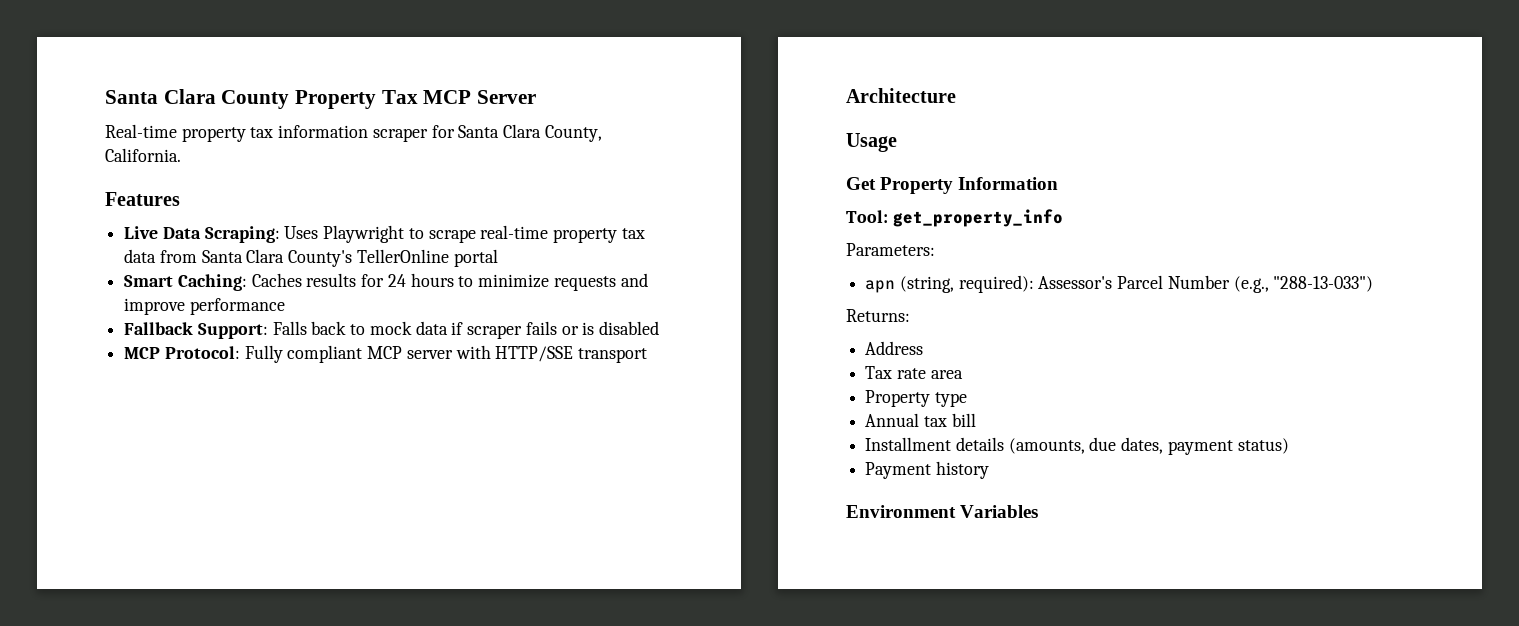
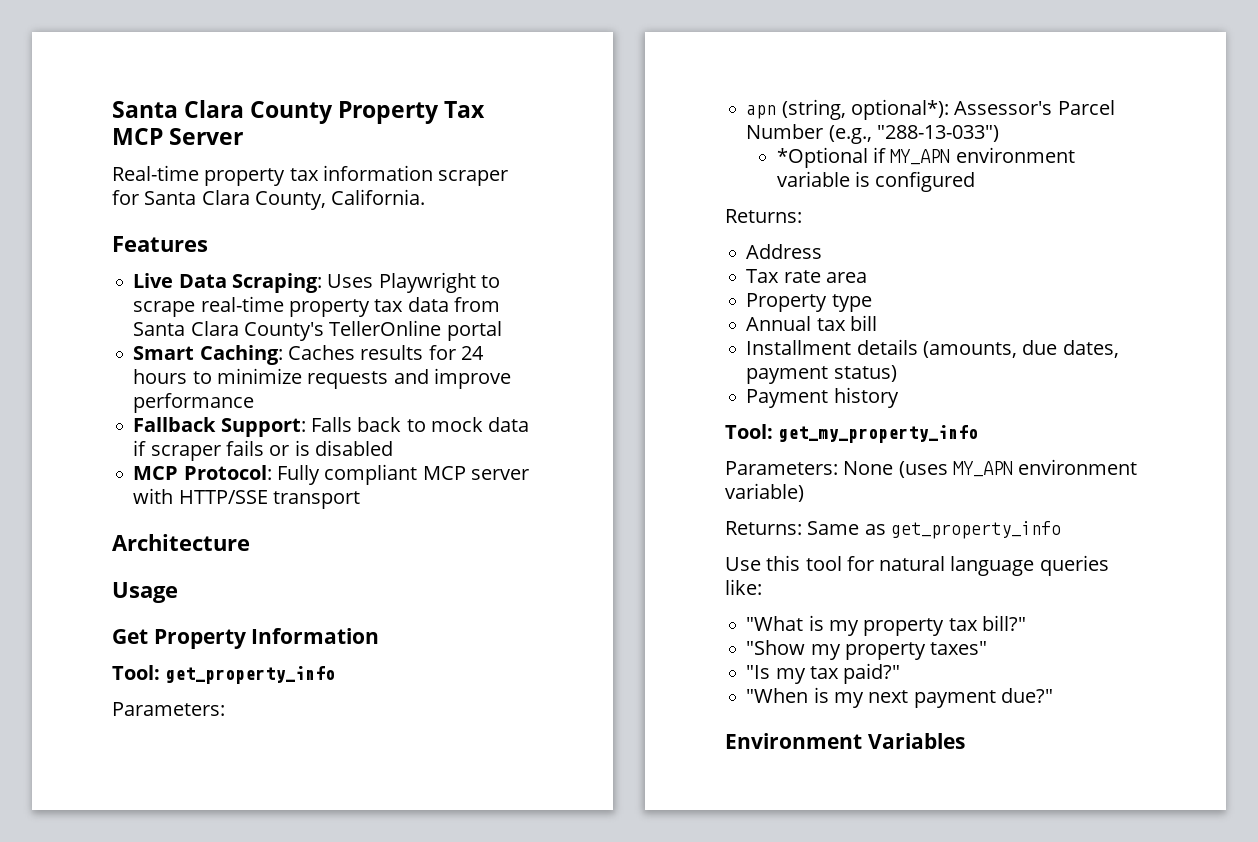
[958,275,1034,293] required): -> [850,99,949,120] optional*):
(1374, 284) none -> [776,147,1075,168] [776,171,976,192] // *Optional if MY_APN environment variable is configured
(989, 470) none -> [725,424,979,443] [725,459,1138,478] [725,483,804,502] [725,521,1061,539] [725,555,1109,576] [725,579,762,595] [746,615,1026,636] [746,640,988,660] [746,663,901,684] [746,687,1053,708] // Tool: get_my_property_info // Parameters: None (uses MY_APN environment variable) // Returns: Same as get_property_info // Use this tool for natural language queries like: // "What is my property tax bill?" // "Show my property taxes" // "Is my tax paid?" // "When is my next payment due?"

